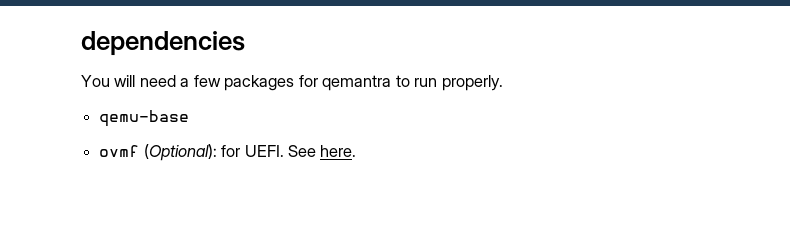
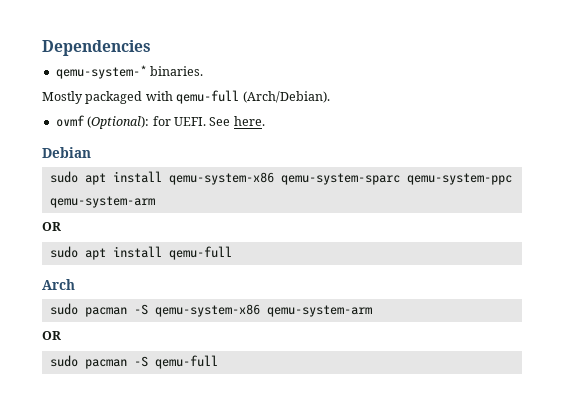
[81,31,245,56] [81,75,503,91] [99,110,190,127] dependencies // You will need a few packages for qemantra to run properly. // qemu-base -> [42,40,151,56] [55,65,204,79] [42,90,330,104] Dependencies // qemu-system-* binaries. // Mostly packaged with qemu-full (Arch/Debian).
(357, 151) none -> [42,147,91,158] [49,171,512,185] [49,196,155,208] [42,222,61,231] [49,246,232,260] [42,279,75,290] [49,303,372,317] [42,331,61,340] [49,355,218,369] // Debian // sudo apt install qemu-system-x86 qemu-system-sparc qemu-system-ppc qemu-system-arm // OR // sudo apt install qemu-full // Arch // sudo pacman -S qemu-system-x86 qemu-system-arm // OR // sudo pacman -S qemu-full

